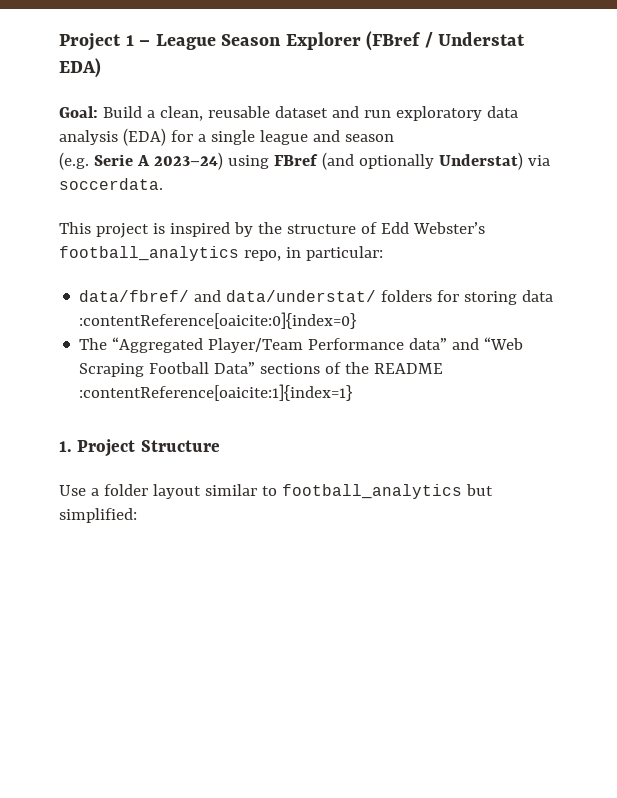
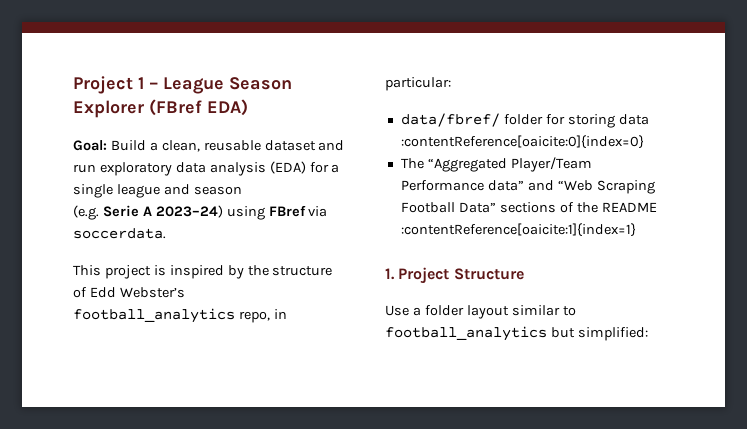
[424,32,526,48] / Understat -> (202, 107) none
[321,152,523,170] (and optionally Understat) -> (306, 211) none
[194,290,433,302] and data/understat/ folders -> [503,114,543,125] folder

